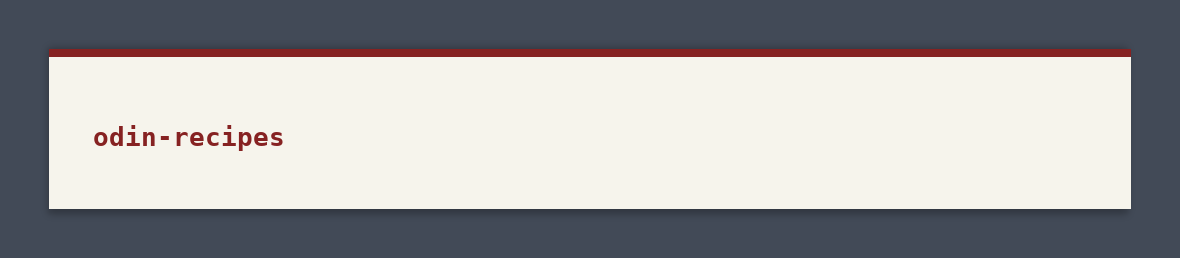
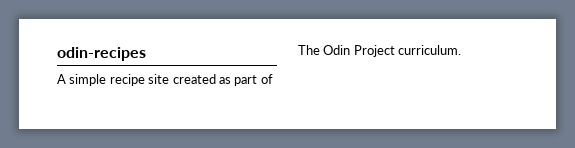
(285, 138) none -> [57,74,273,86] [298,45,462,57] // A simple recipe site created as part of The Odin Project curriculum.

